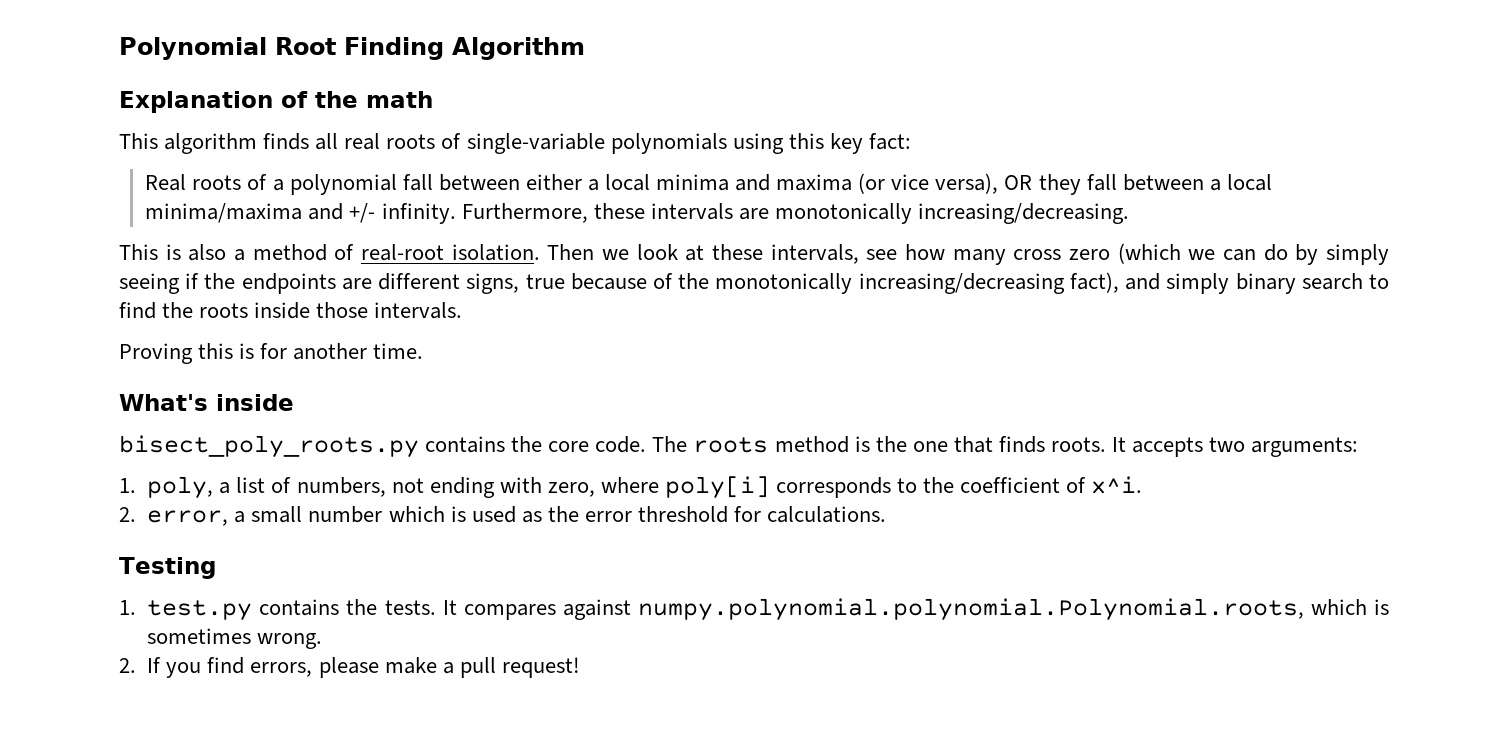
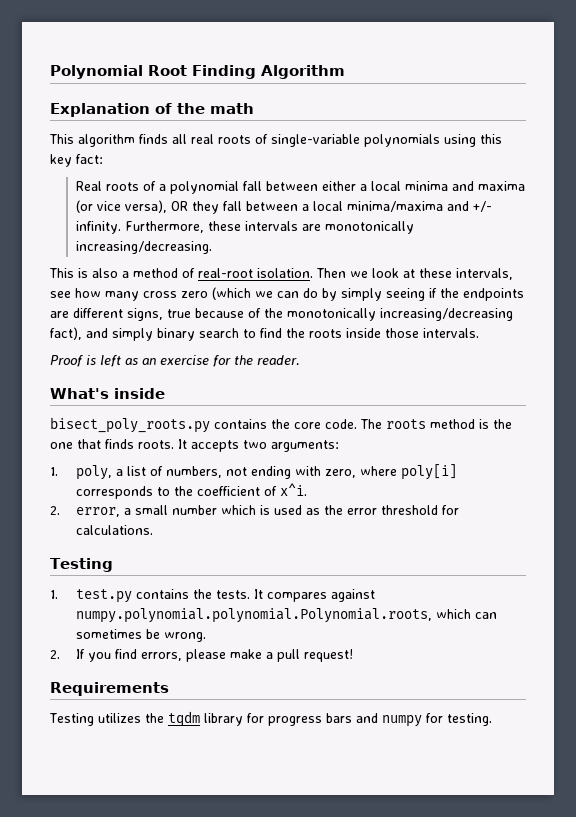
[119,343,424,364] Proving this is for another time. -> [50,355,300,367] Proof is left as an exercise for the reader.
[1373,599,1389,615] [147,628,252,644] is sometimes -> [474,612,497,619] [75,629,160,639] can sometimes be
(580, 667) none -> [50,682,169,696] [49,711,492,727] // Requirements // Testing utilizes the tqdm library for progress bars and numpy for testing.

